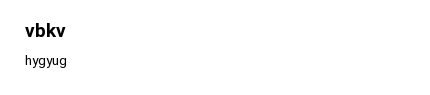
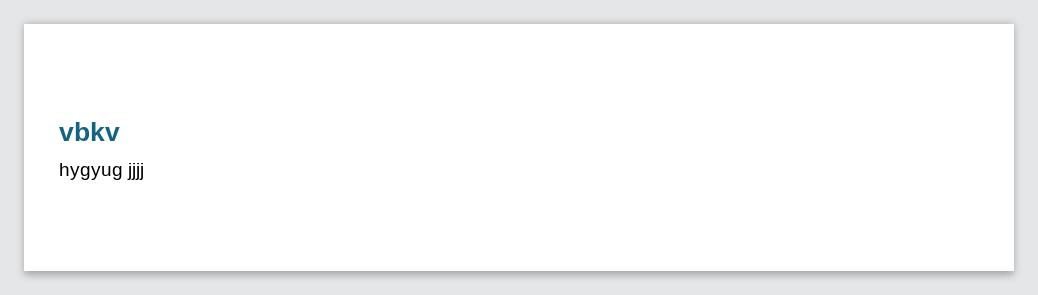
(67, 61) none -> [127,163,145,180] jjjj

